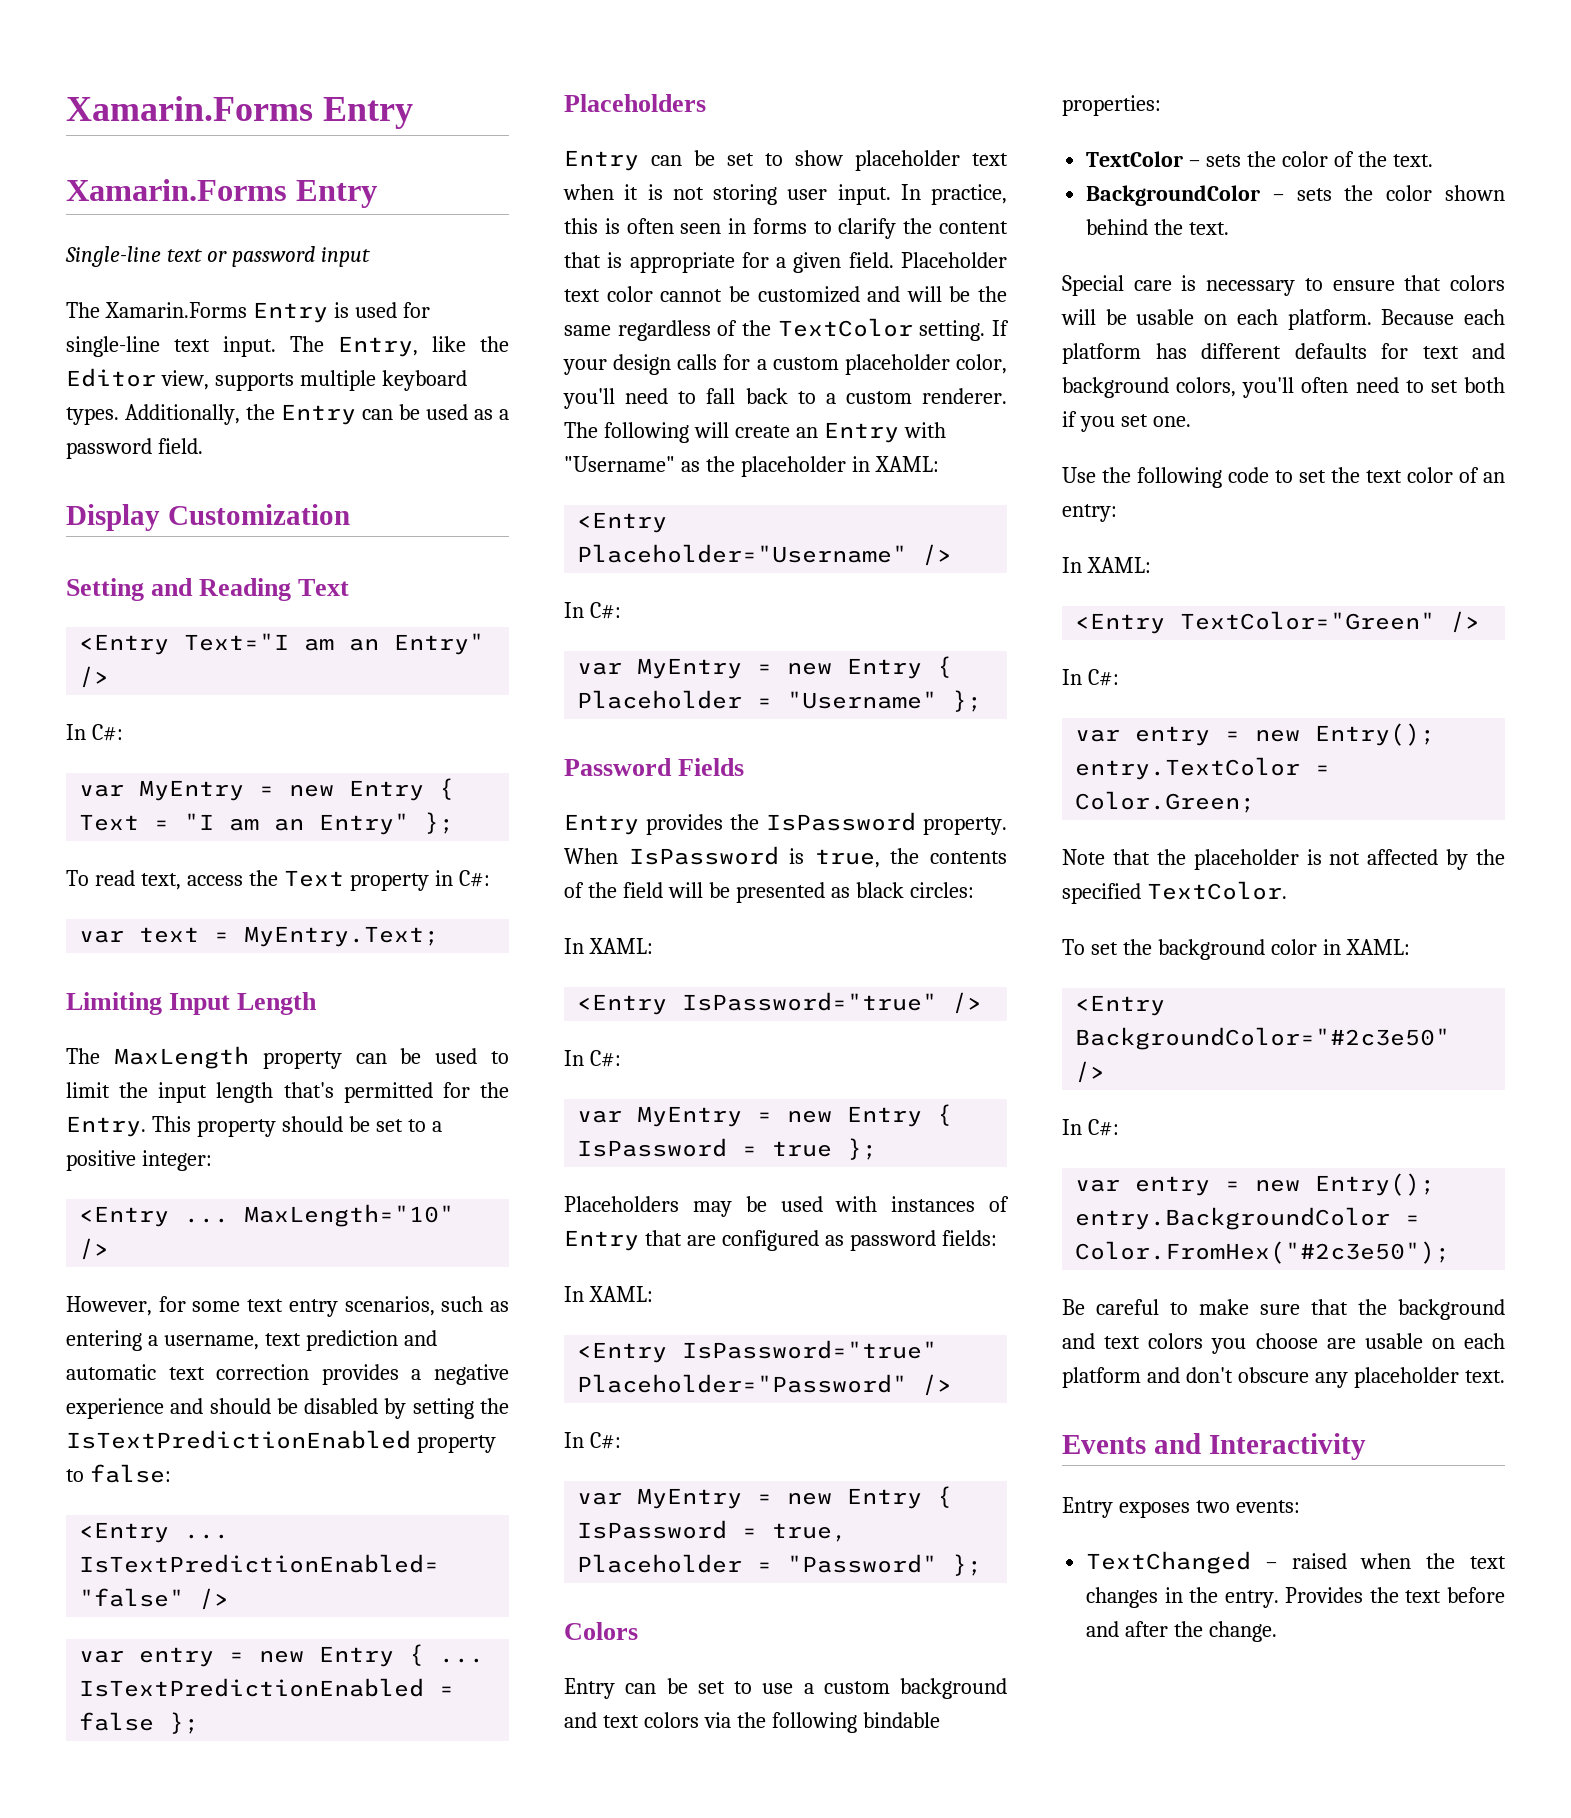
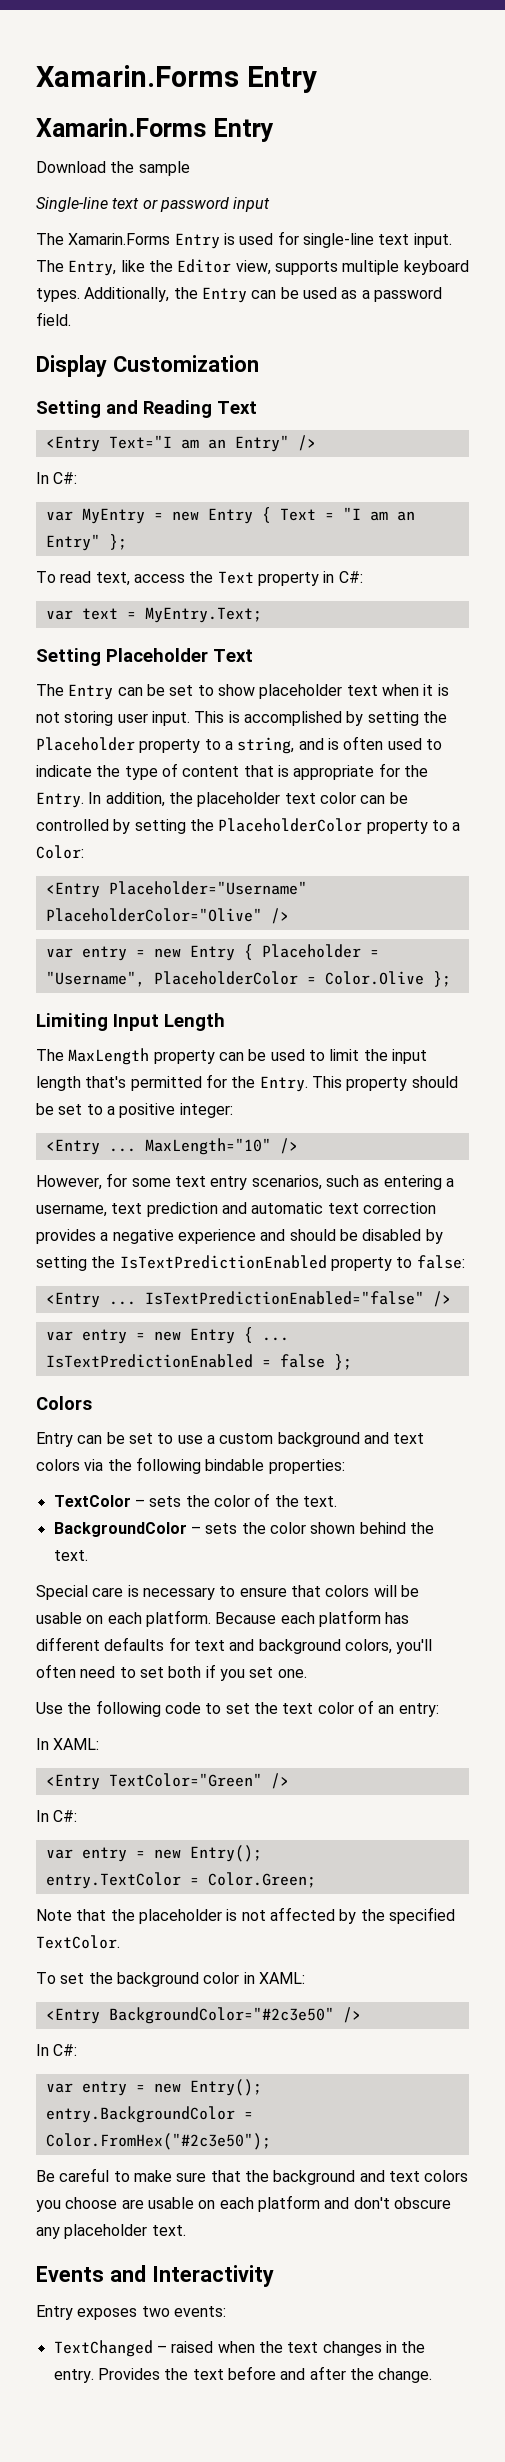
(377, 194) none -> [36,161,190,176] // Download the sample
(440, 936) none -> [36,648,253,666] [36,684,449,700] [36,711,447,726] [36,736,442,754] [36,763,428,780] [36,792,408,808] [36,818,461,834] [36,845,84,859] [45,881,307,898] [45,908,289,924] [45,944,379,961] [45,971,451,987] // Setting Placeholder Text // The Entry can be set to show placeholder text when it is not storing user input. This is accomplished by setting the Placeholder property to a string, and is often used to indicate the type of content that is appropriate for the Entry. In addition, the placeholder text color can be controlled by setting the PlaceholderColor property to a Color: // <Entry Placeholder="Username" PlaceholderColor="Olive" /> // var entry = new Entry { Placeholder = "Username", PlaceholderColor = Color.Olive };
[564,94,706,112] [564,150,1008,171] [563,184,1007,205] [564,218,1008,239] [564,252,1007,273] [564,286,1007,303] [564,318,1009,341] [563,354,1007,375] [563,388,1007,409] [564,422,946,443] [564,456,939,477] [577,512,668,533] [577,544,953,566] [564,602,621,619] [577,656,953,679] [577,690,983,712] [564,758,745,776] [564,812,1007,835] [564,846,1007,868] [564,882,974,903] [564,938,653,954] [577,992,983,1015] [564,1050,621,1067] [577,1104,953,1127] [577,1138,878,1160] [564,1196,1009,1217] [564,1230,997,1251] [564,1286,653,1302] [577,1340,938,1363] [577,1374,953,1396] [564,1432,621,1449] [577,1486,953,1509] [577,1520,848,1542] [577,1554,983,1576] // Placeholders // Entry can be set to show placeholder text when it is not storing user input. In practice, this is often seen in forms to clarify the content that is appropriate for a given field. Placeholder text color cannot be customized and will be the same regardless of the TextColor setting. If your design calls for a custom placeholder color, you'll need to fall back to a custom renderer. The following will create an Entry with "Username" as the placeholder in XAML: // <Entry Placeholder="Username" /> // In C#: // var MyEntry = new Entry { Placeholder = "Username" }; // Password Fields // Entry provides the IsPassword property. When IsPassword is true, the contents of the field will be presented as black circles: // In XAML: // <Entry IsPassword="true" /> // In C#: // var MyEntry = new Entry { IsPassword = true }; // Placeholders may be used with instances of Entry that are configured as password fields: // In XAML: // <Entry IsPassword="true" Placeholder="Password" /> // In C#: // var MyEntry = new Entry { IsPassword = true, Placeholder = "Password" }; -> (352, 1362) none

